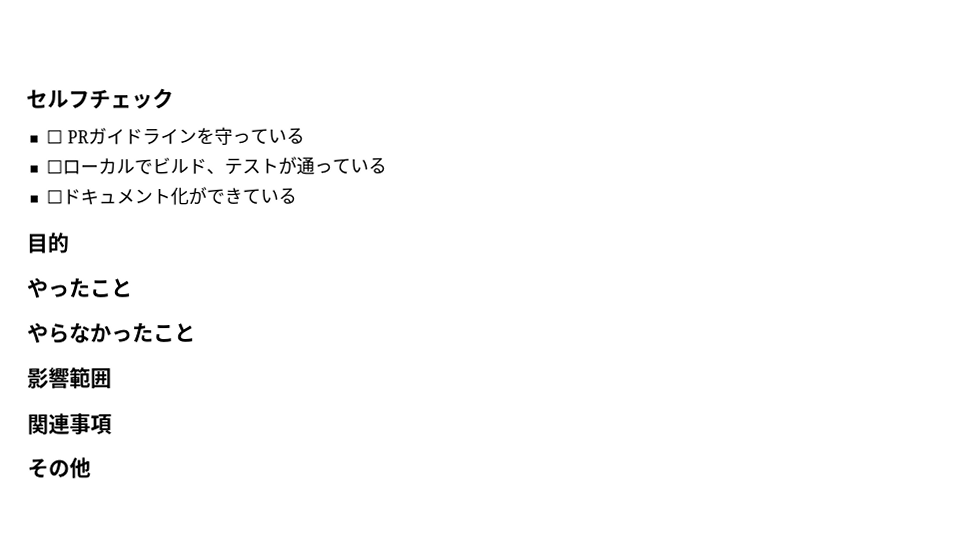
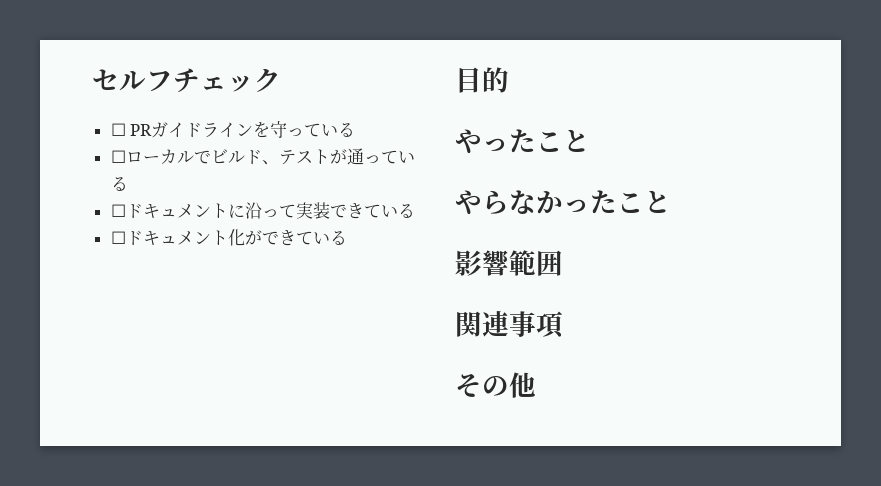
(387, 165) none -> [110,202,415,219] // ☐ドキュメントに沿って実装できている

